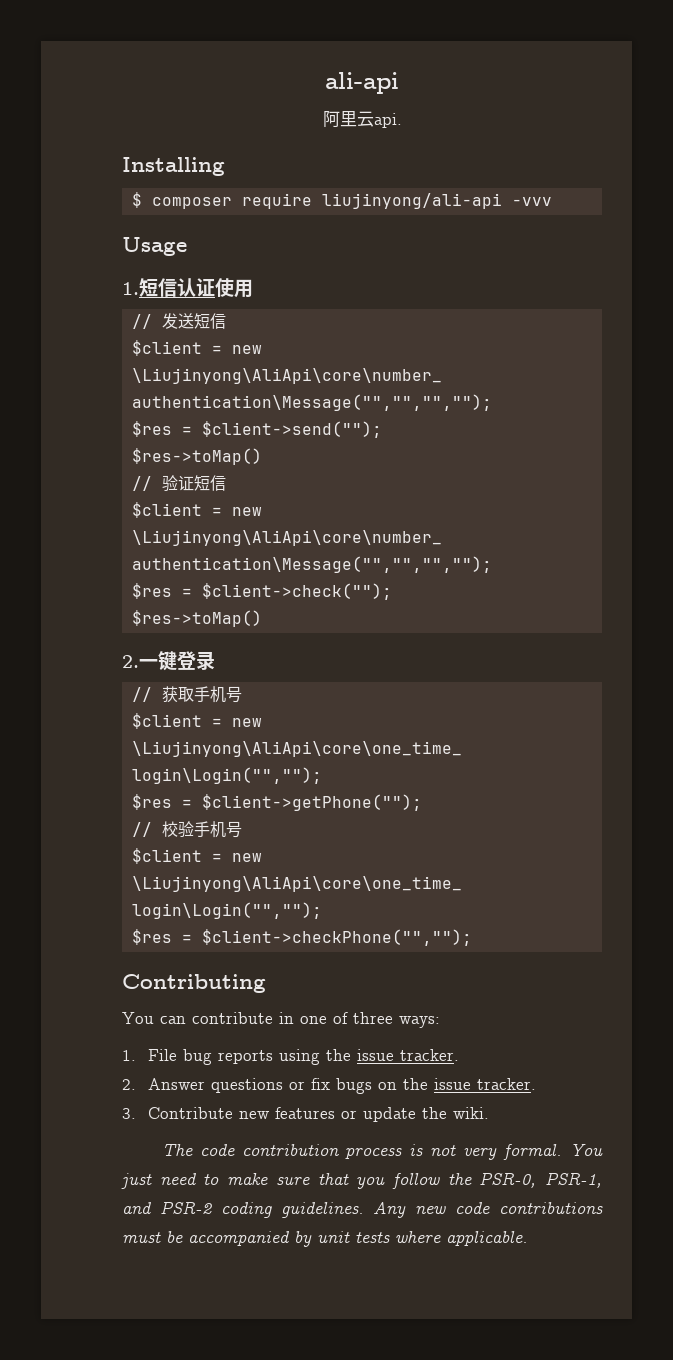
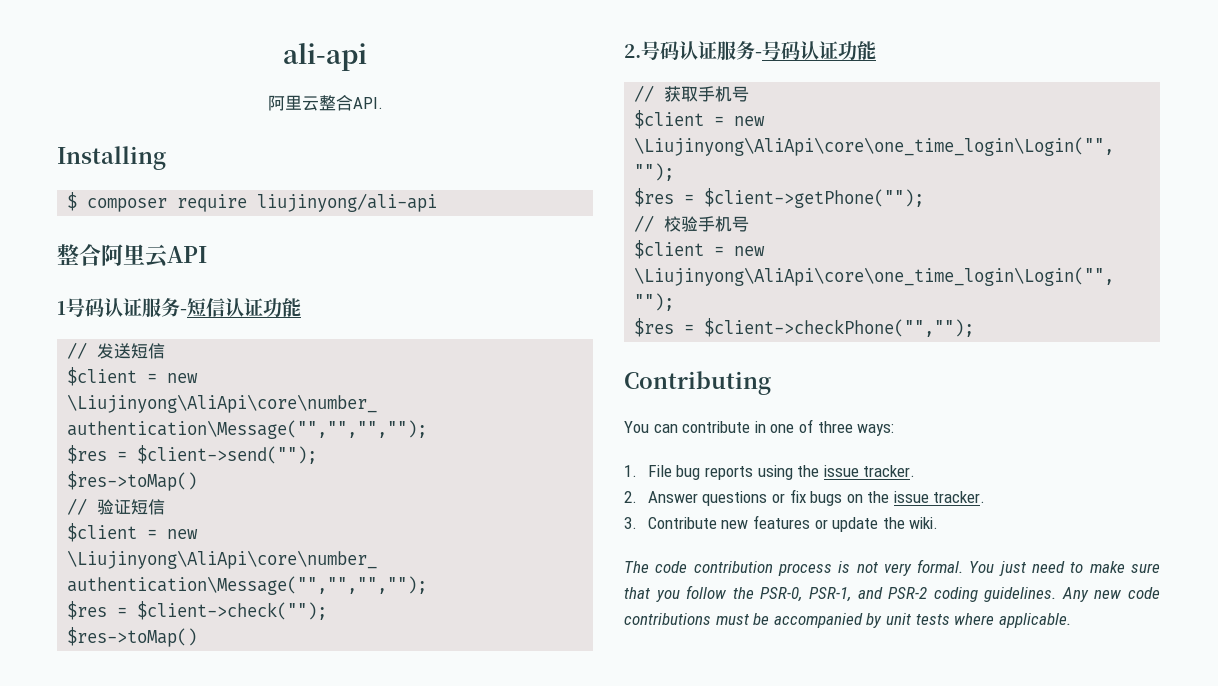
[373,113,402,128] api. -> [318,95,383,111] 整合API.
[512,197,553,206] [122,237,187,256] [122,282,139,295] -vvv // Usage // 1. -> [57,244,207,268] [57,298,187,317] // 整合阿里云API // 1号码认证服务-
[215,278,253,298] 使用 -> [263,298,301,317] 功能
[139,651,215,671] 一键登录 -> [641,41,876,60] 号码认证服务-号码认证功能

